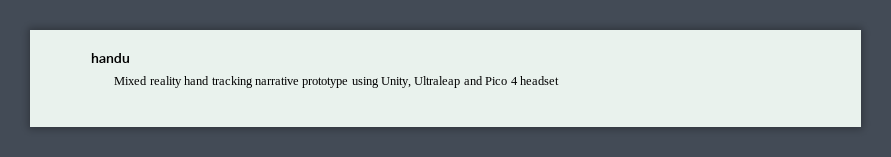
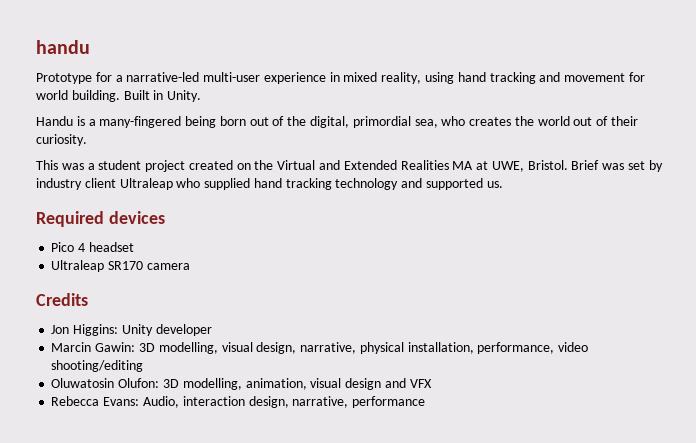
[114,76,559,88] Mixed reality hand tracking narrative prototype using Unity, Ultraleap and Pico 4 headset -> [36,72,645,84] [36,90,202,102] [36,116,639,128] [36,134,87,146] [36,160,663,172] [36,178,503,190] [36,211,165,227] [51,242,134,252] [51,260,190,272] [36,293,88,306] [51,324,212,336] [51,342,589,354] [51,360,144,372] [51,378,432,390] [51,396,426,408] Prototype for a narrative-led multi-user experience in mixed reality, using hand tracking and movement for world building. Built in Unity. // Handu is a many-fingered being born out of the digital, primordial sea, who creates the world out of their curiosity. // This was a student project created on the Virtual and Extended Realities MA at UWE, Bristol. Brief was set by industry client Ultraleap who supplied hand tracking technology and supported us. // Required devices // Pico 4 headset // Ultraleap SR170 camera // Credits // Jon Higgins: Unity developer // Marcin Gawin: 3D modelling, visual design, narrative, physical installation, performance, video shooting/editing // Oluwatosin Olufon: 3D modelling, animation, visual design and VFX // Rebecca Evans: Audio, interaction design, narrative, performance

